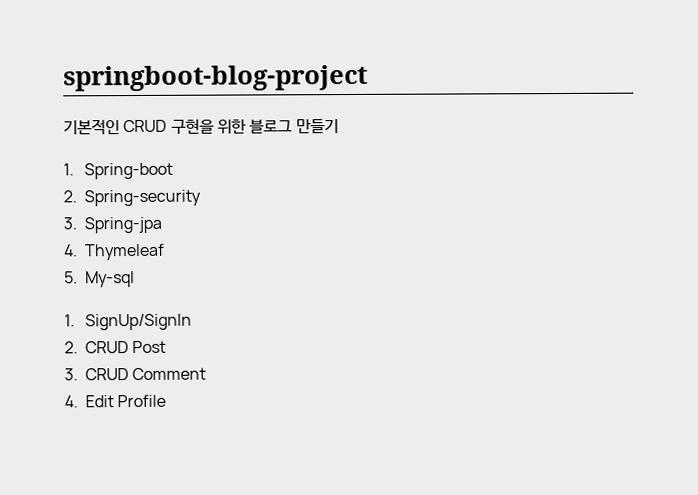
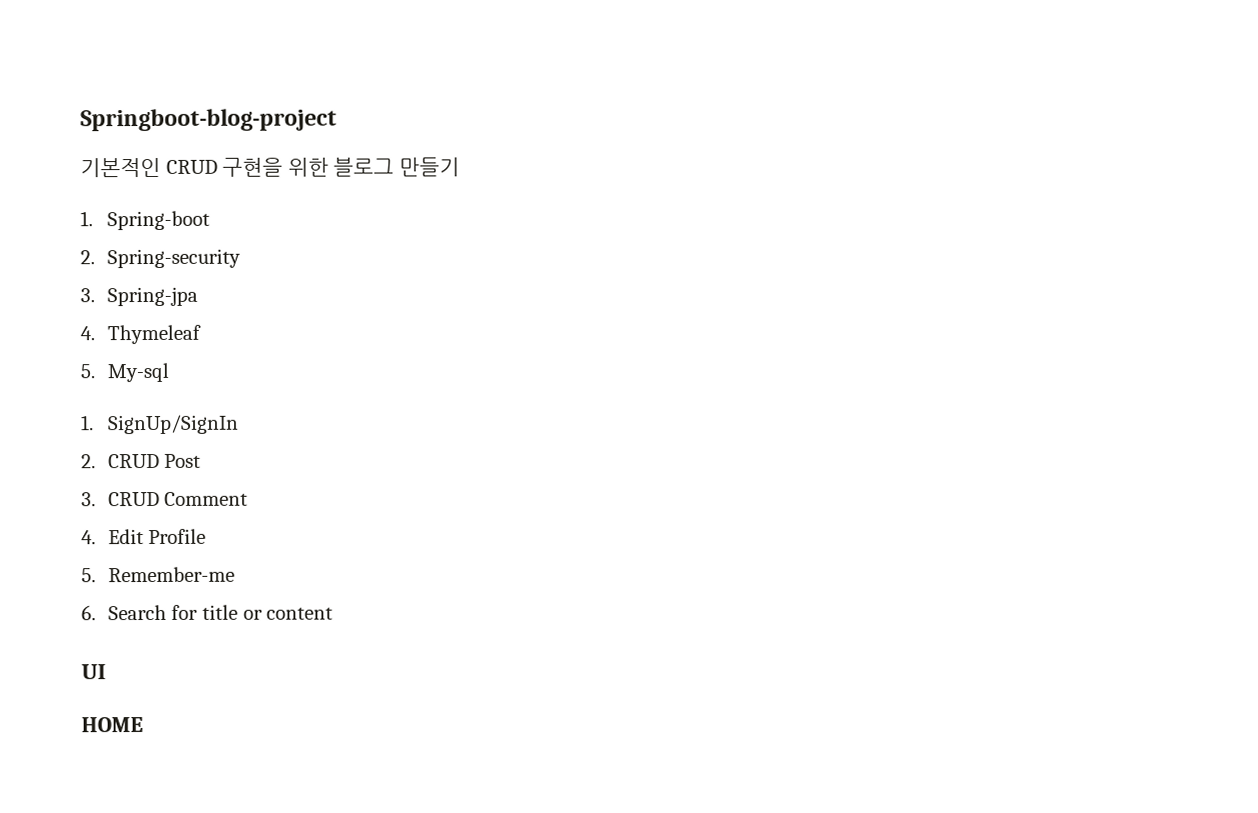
[63,64,368,92] springboot-blog-project -> [80,108,337,132] Springboot-blog-project
(167, 401) none -> [81,566,235,583] [81,604,334,621] [81,664,106,680] [81,717,143,733] // 5. Remember-me // 6. Search for title or content // UI // HOME

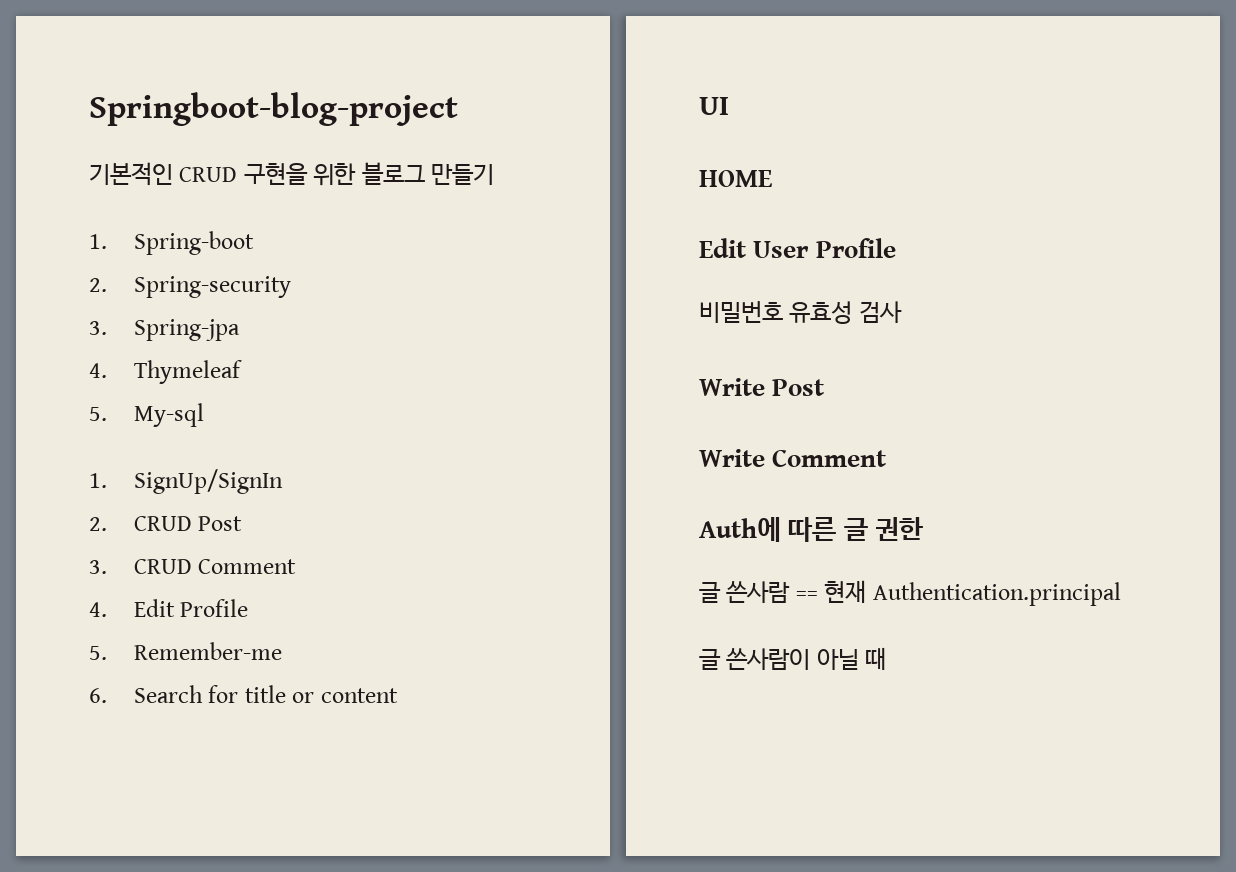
(143, 725) none -> [699,238,896,258] [699,301,902,324] [699,378,825,396] [699,449,887,467] [699,517,923,542] [699,580,1121,606] [699,647,887,670] // Edit User Profile // 비밀번호 유효성 검사 // Write Post // Write Comment // Auth에 따른 글 권한 // 글 쓴사람 == 현재 Authentication.principal // 글 쓴사람이 아닐 때

